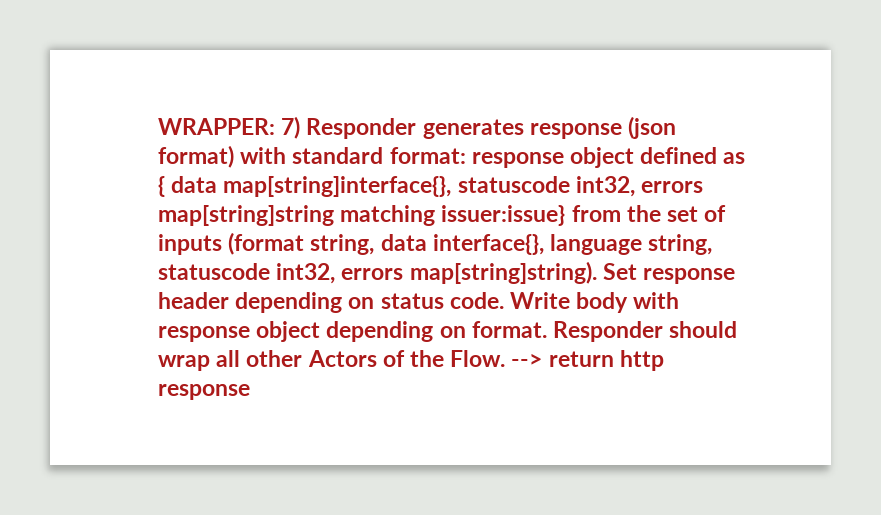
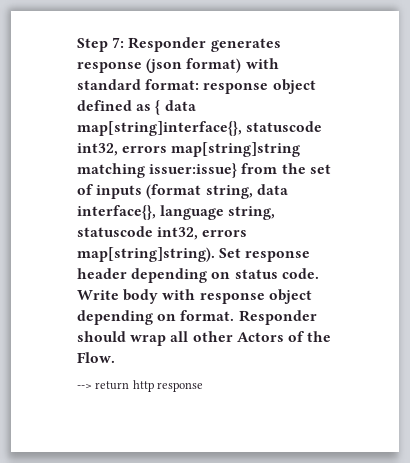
[158,116,301,139] WRAPPER: 7) -> [77,37,125,52] Step 7:
(506, 358) none -> (115, 357) //

